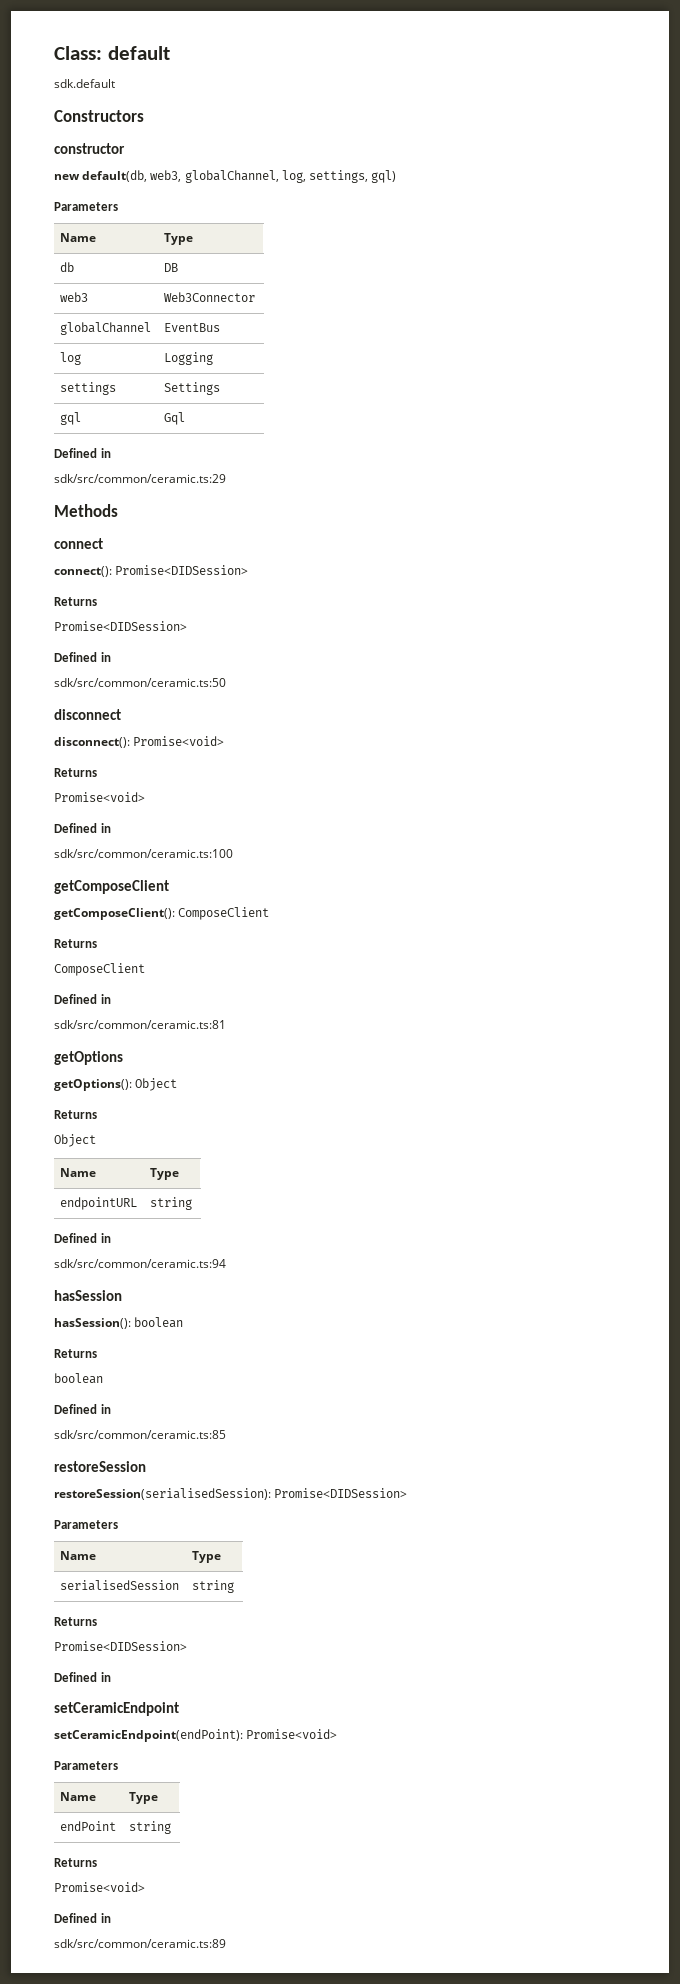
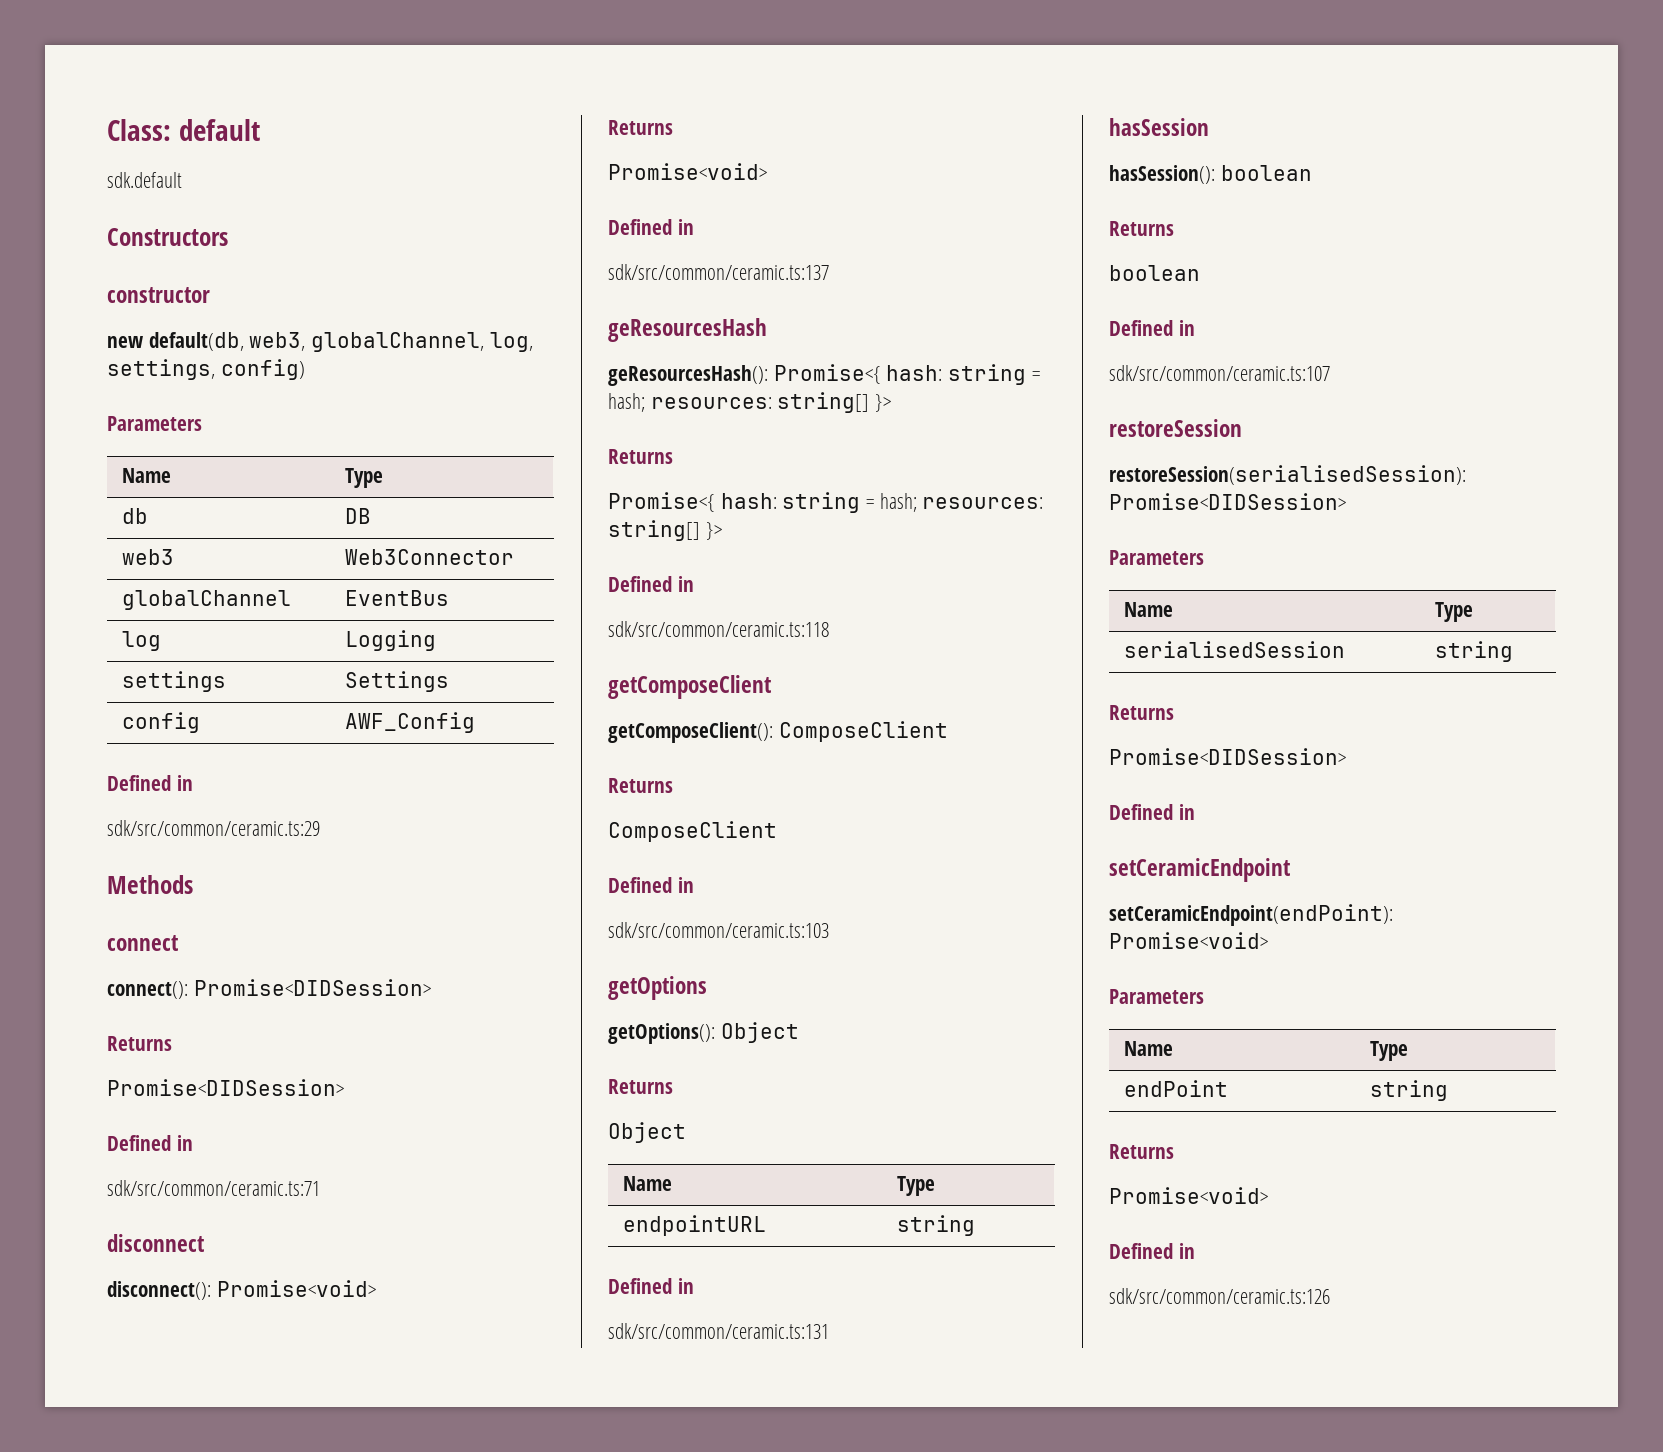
[371,170,397,183] gql) -> [220,359,305,380] config)
[60,412,82,425] [164,412,186,425] gql | Gql -> [121,712,200,733] [344,712,475,733] config | AWF_Config
[54,678,226,687] sdk/src/common/ceramic.ts:50 -> [107,1180,320,1196] sdk/src/common/ceramic.ts:71
[54,849,233,858] sdk/src/common/ceramic.ts:100 -> [608,264,829,280] [608,318,767,342] [608,364,1040,386] [608,392,892,413] [608,449,673,464] [608,492,1044,513] [608,520,722,541] [608,576,694,592] [608,621,829,637] sdk/src/common/ceramic.ts:137 // geResourcesHash // geResourcesHash(): Promise<{ hash: string = hash; resources: string[] }> // Returns // Promise<{ hash: string = hash; resources: string[] }> // Defined in // sdk/src/common/ceramic.ts:118
[54,1020,226,1029] sdk/src/common/ceramic.ts:81 -> [608,922,829,938] sdk/src/common/ceramic.ts:103
[54,1259,226,1268] sdk/src/common/ceramic.ts:94 -> [608,1323,829,1339] sdk/src/common/ceramic.ts:131
[54,1430,226,1439] sdk/src/common/ceramic.ts:85 -> [1109,365,1330,381] sdk/src/common/ceramic.ts:107
[54,1939,226,1948] sdk/src/common/ceramic.ts:89 -> [1109,1288,1330,1304] sdk/src/common/ceramic.ts:126

